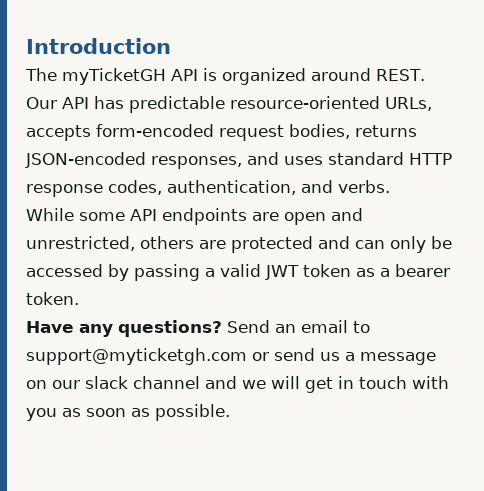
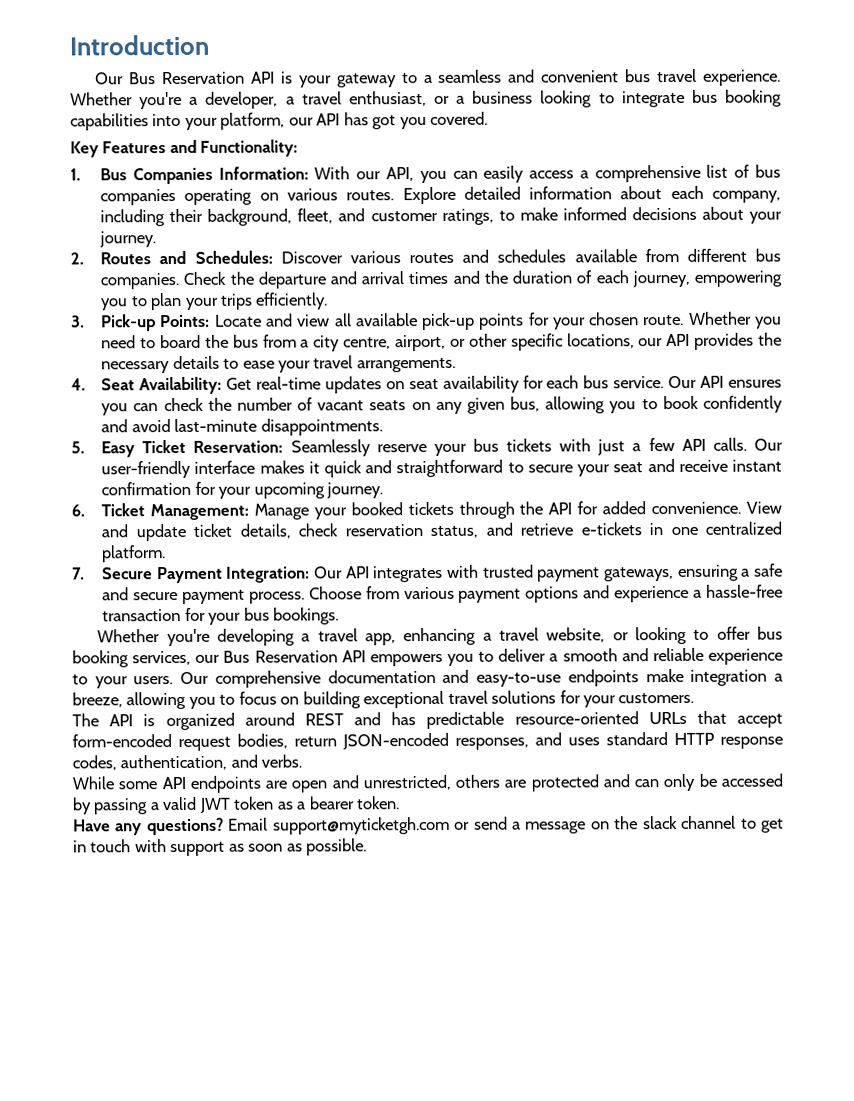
(171, 46) none -> [95,68,782,88] [70,89,782,110] [70,111,489,131] [70,139,299,158] [70,164,781,185] [100,185,781,206] [100,206,782,227] [99,231,157,248] [70,248,781,265] [100,270,782,290] [100,292,329,311] [71,311,782,332] [101,332,783,352] [101,355,456,374] [71,375,782,395] [101,395,783,416] [101,418,383,436] [71,437,784,458] [101,459,782,479] [101,481,383,499] [71,501,783,521] [101,521,782,542] [101,545,167,563] [72,563,783,584] [102,584,783,604] [102,607,339,625] [97,626,784,647] [72,647,783,668] [72,668,784,689] [72,690,695,710] // Our Bus Reservation API is your gateway to a seamless and convenient bus travel experience. Whether you're a developer, a travel enthusiast, or a business looking to integrate bus booking capabilities into your platform, our API has got you covered. // Key Features and Functionality: // 1. Bus Companies Information: With our API, you can easily access a comprehensive list of bus companies operating on various routes. Explore detailed information about each company, including their background, fleet, and customer ratings, to make informed decisions about your journey. // 2. Routes and Schedules: Discover various routes and schedules available from different bus companies. Check the departure and arrival times and the duration of each journey, empowering you to plan your trips efficiently. // 3. Pick-up Points: Locate and view all available pick-up points for your chosen route. Whether you need to board the bus from a city centre, airport, or other specific locations, our API provides the necessary details to ease your travel arrangements. // 4. Seat Availability: Get real-time updates on seat availability for each bus service. Our API ensures you can check the number of vacant seats on any given bus, allowing you to book confidently and avoid last-minute disappointments. // 5. Easy Ticket Reservation: Seamlessly reserve your bus tickets with just a few API calls. Our user-friendly interface makes it quick and straightforward to secure your seat and receive instant confirmation for your upcoming journey. // 6. Ticket Management: Manage your booked tickets through the API for added convenience. View and update ticket details, check reservation status, and retrieve e-tickets in one centralized platform. // 7. Secure Payment Integration: Our API integrates with trusted payment gateways, ensuring a safe and secure payment process. Choose from various payment options and experience a hassle-free transaction for your bus bookings. // Whether you're developing a travel app, enhancing a travel website, or looking to offer bus booking services, our Bus Reservation API empowers you to deliver a smooth and reliable experience to your users. Our comprehensive documentation and easy-to-use endpoints make integration a breeze, allowing you to focus on building exceptional travel solutions for your customers.
[62,68,166,85] myTicketGH -> (99, 720) none
[376,69,425,81] [26,96,432,113] [26,125,91,141] REST. Our API has predictable resource-oriented URLs, accepts -> [304,710,783,730] REST and has predictable resource-oriented URLs that accept
[355,125,417,137] returns -> [294,736,337,747] return
[227,320,370,333] Send an email to -> [228,817,269,831] Email
[320,352,340,361] us -> (508, 823) none
[52,380,80,389] our -> [614,816,639,830] the
[205,376,300,389] and we will -> [740,818,757,829] to
[26,408,57,421] you -> [170,841,226,857] support

